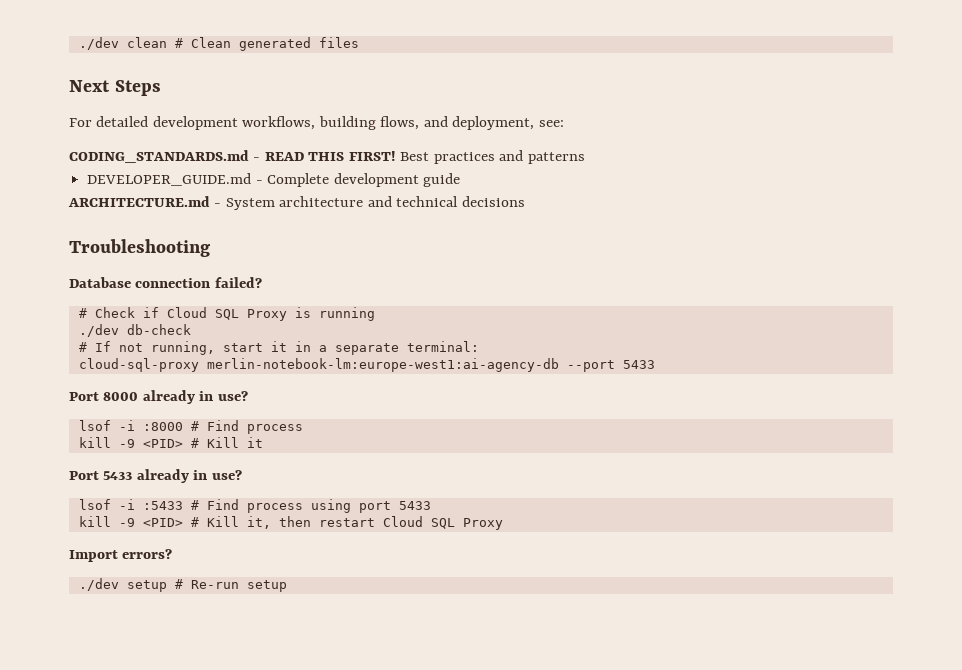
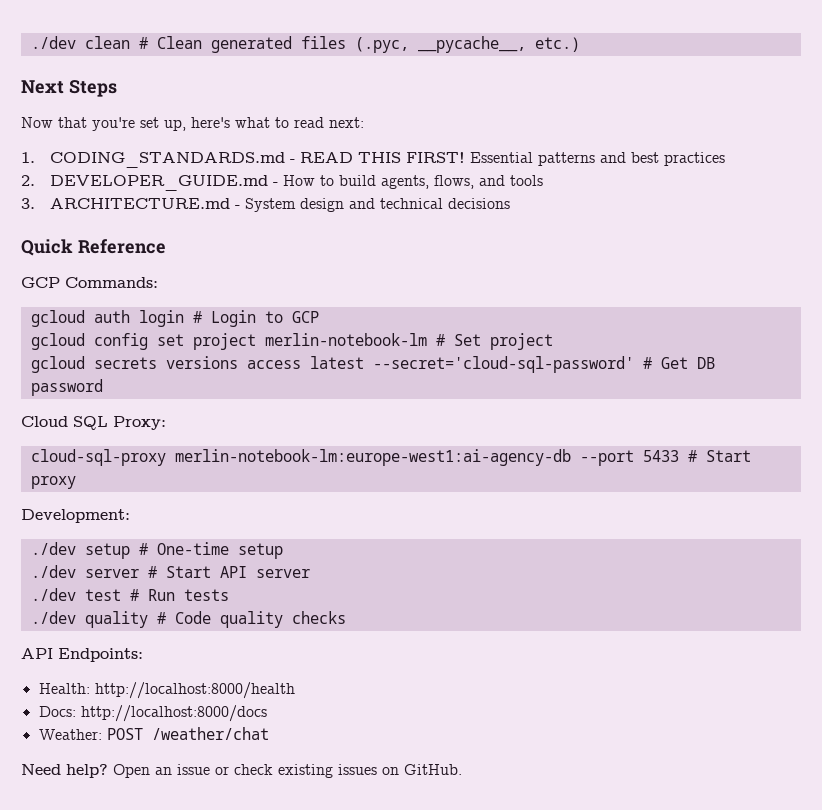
(359, 42) none -> [354,36,580,53] (.pyc, __pycache__, etc.)
[69,116,564,130] For detailed development workflows, building flows, and deployment, see: // -> [21,117,364,131] [21,152,35,163] Now that you're set up, here's what to read next: // 1.
[400,150,585,164] [87,173,460,187] Best practices and patterns // DEVELOPER_GUIDE.md - Complete development guide // -> [470,152,726,166] [21,175,544,191] [21,198,35,209] Essential patterns and best practices // 2. DEVELOPER_GUIDE.md - How to build agents, flows, and tools // 3.
[279,196,364,207] architecture -> [300,198,345,212] design
[69,239,210,257] [69,277,262,288] [78,307,375,321] [78,324,191,337] [78,341,479,355] [78,358,655,372] [69,390,248,404] [78,420,303,434] [78,437,263,448] [69,469,242,483] [78,499,431,513] [78,516,503,530] [69,549,173,562] Troubleshooting // Database connection failed? // # Check if Cloud SQL Proxy is running // ./dev db-check // # If not running, start it in a separate terminal: // cloud-sql-proxy merlin-notebook-lm:europe-west1:ai-agency-db --port 5433 // Port 8000 already in use? // lsof -i :8000 # Find process // kill -9 <PID> # Kill it // Port 5433 already in use? // lsof -i :5433 # Find process using port 5433 // kill -9 <PID> # Kill it, then restart Cloud SQL Proxy // Import errors? -> [21,239,166,256] [21,277,158,288] [30,310,319,327] [30,333,553,350] [30,356,715,373] [30,379,103,396] [21,416,166,430] [30,449,751,466] [30,476,76,489] [21,509,130,523] Quick Reference // GCP Commands: // gcloud auth login # Login to GCP // gcloud config set project merlin-notebook-lm # Set project // gcloud secrets versions access latest --secret='cloud-sql-password' # Get DB password // Cloud SQL Proxy: // cloud-sql-proxy merlin-notebook-lm:europe-west1:ai-agency-db --port 5433 # Start proxy // Development:
[190,580,287,592] Re-run setup -> [156,542,283,559] [30,565,310,578] [30,588,229,601] [30,611,346,628] [21,648,143,662] [38,682,295,699] [38,705,267,722] [38,727,269,740] [21,764,462,778] One-time setup // ./dev server # Start API server // ./dev test # Run tests // ./dev quality # Code quality checks // API Endpoints: // Health: http://localhost:8000/health // Docs: http://localhost:8000/docs // Weather: POST /weather/chat // Need help? Open an issue or check existing issues on GitHub.

